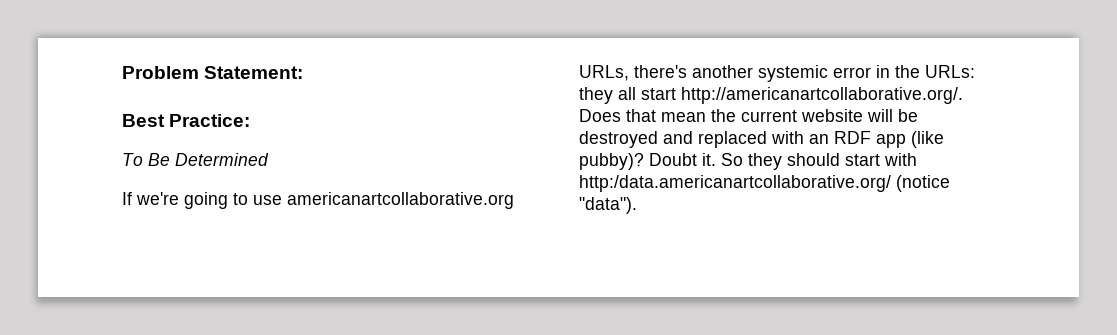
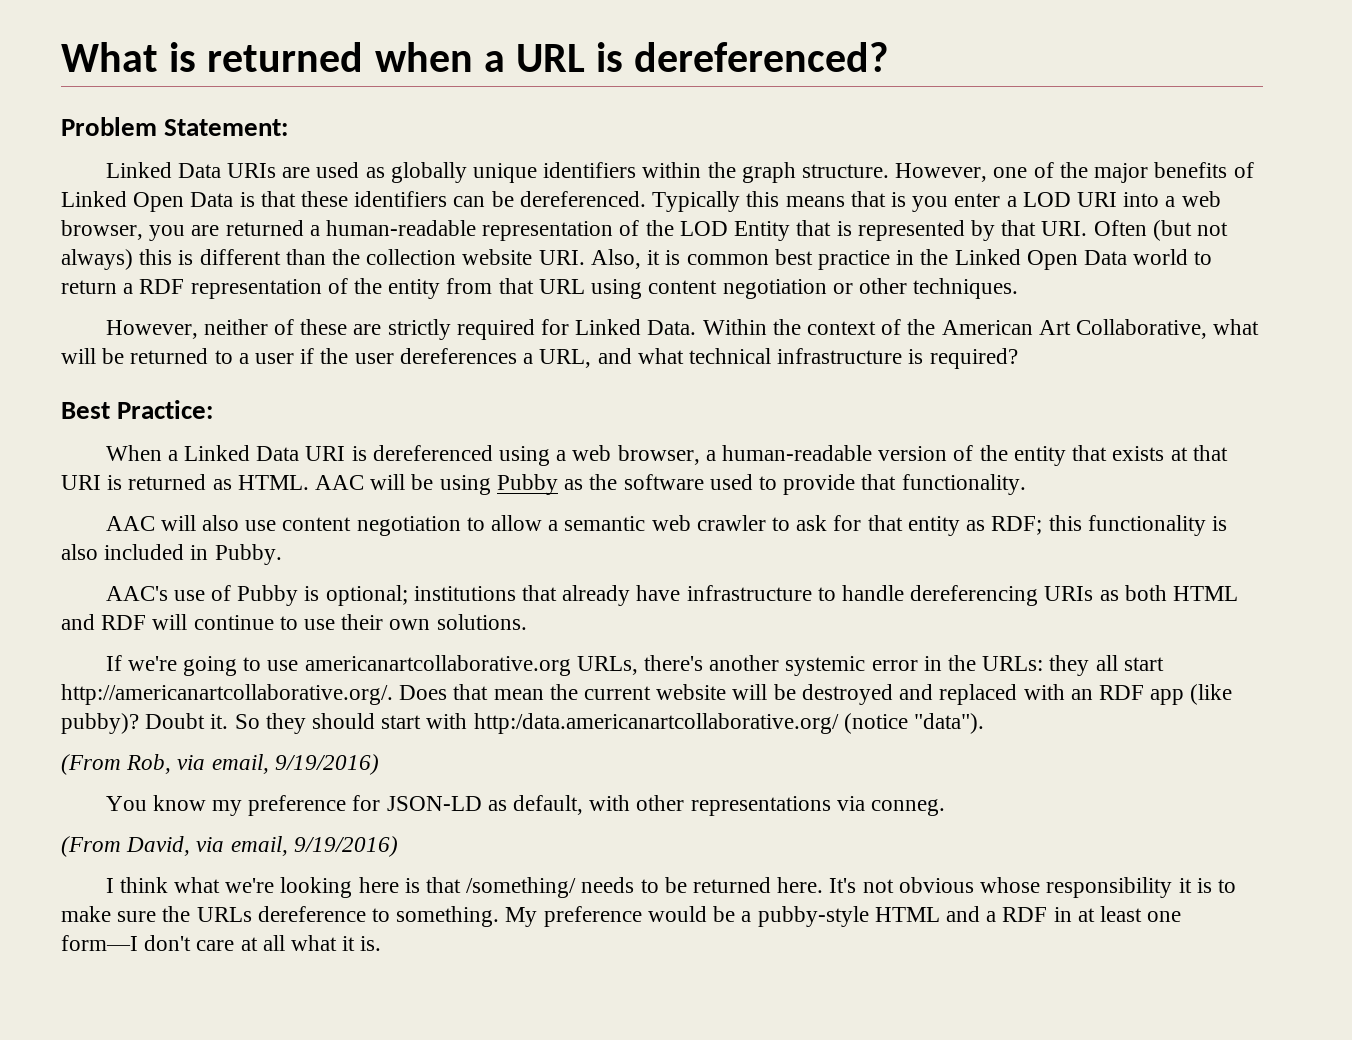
[122,66,304,79] [122,114,251,127] [122,153,269,166] Problem Statement: // Best Practice: // To Be Determined -> [61,42,889,72] [61,117,289,136] [105,162,1254,183] [61,191,1221,212] [61,220,1228,241] [61,249,1213,270] [61,278,1019,299] [105,319,1260,340] [61,348,1018,369] [61,400,214,419] [105,445,1228,466] [61,474,1026,495] [105,515,1227,536] [61,544,282,565] [105,585,1239,606] [61,614,527,630] What is returned when a URL is dereferenced? // Problem Statement: // Linked Data URIs are used as globally unique identifiers within the graph structure. However, one of the major benefits of Linked Open Data is that these identifiers can be dereferenced. Typically this means that is you enter a LOD URI into a web browser, you are returned a human-readable representation of the LOD Entity that is represented by that URI. Often (but not always) this is different than the collection website URI. Also, it is common best practice in the Linked Open Data world to return a RDF representation of the entity from that URL using content negotiation or other techniques. // However, neither of these are strictly required for Linked Data. Within the context of the American Art Collaborative, what will be returned to a user if the user dereferences a URL, and what technical infrastructure is required? // Best Practice: // When a Linked Data URI is dereferenced using a web browser, a human-readable version of the entity that exists at that URI is returned as HTML. AAC will be using Pubby as the software used to provide that functionality. // AAC will also use content negotiation to allow a semantic web crawler to ask for that entity as RDF; this functionality is also included in Pubby. // AAC's use of Pubby is optional; institutions that already have infrastructure to handle dereferencing URIs as both HTML and RDF will continue to use their own solutions.
(637, 205) none -> [61,754,379,775] [105,795,946,816] [61,836,398,857] [105,877,1236,898] [61,906,1182,927] [61,935,382,951] // (From Rob, via email, 9/19/2016) // You know my preference for JSON-LD as default, with other representations via conneg. // (From David, via email, 9/19/2016) // I think what we're looking here is that /something/ needs to be returned here. It's not obvious whose responsibility it is to make sure the URLs dereference to something. My preference would be a pubby-style HTML and a RDF in at least one form—I don't care at all what it is.

